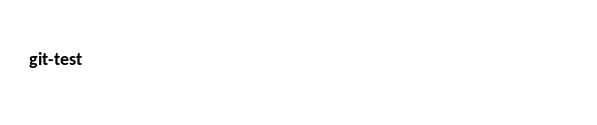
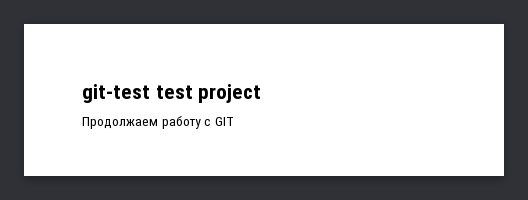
(82, 60) none -> [155,84,262,103] [82,116,234,129] test project // Продолжаем работу с GIT

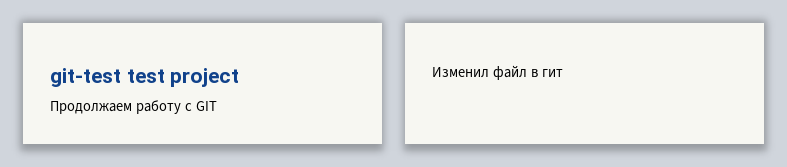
(234, 121) none -> [432,65,563,80] // Изменил файл в гит

